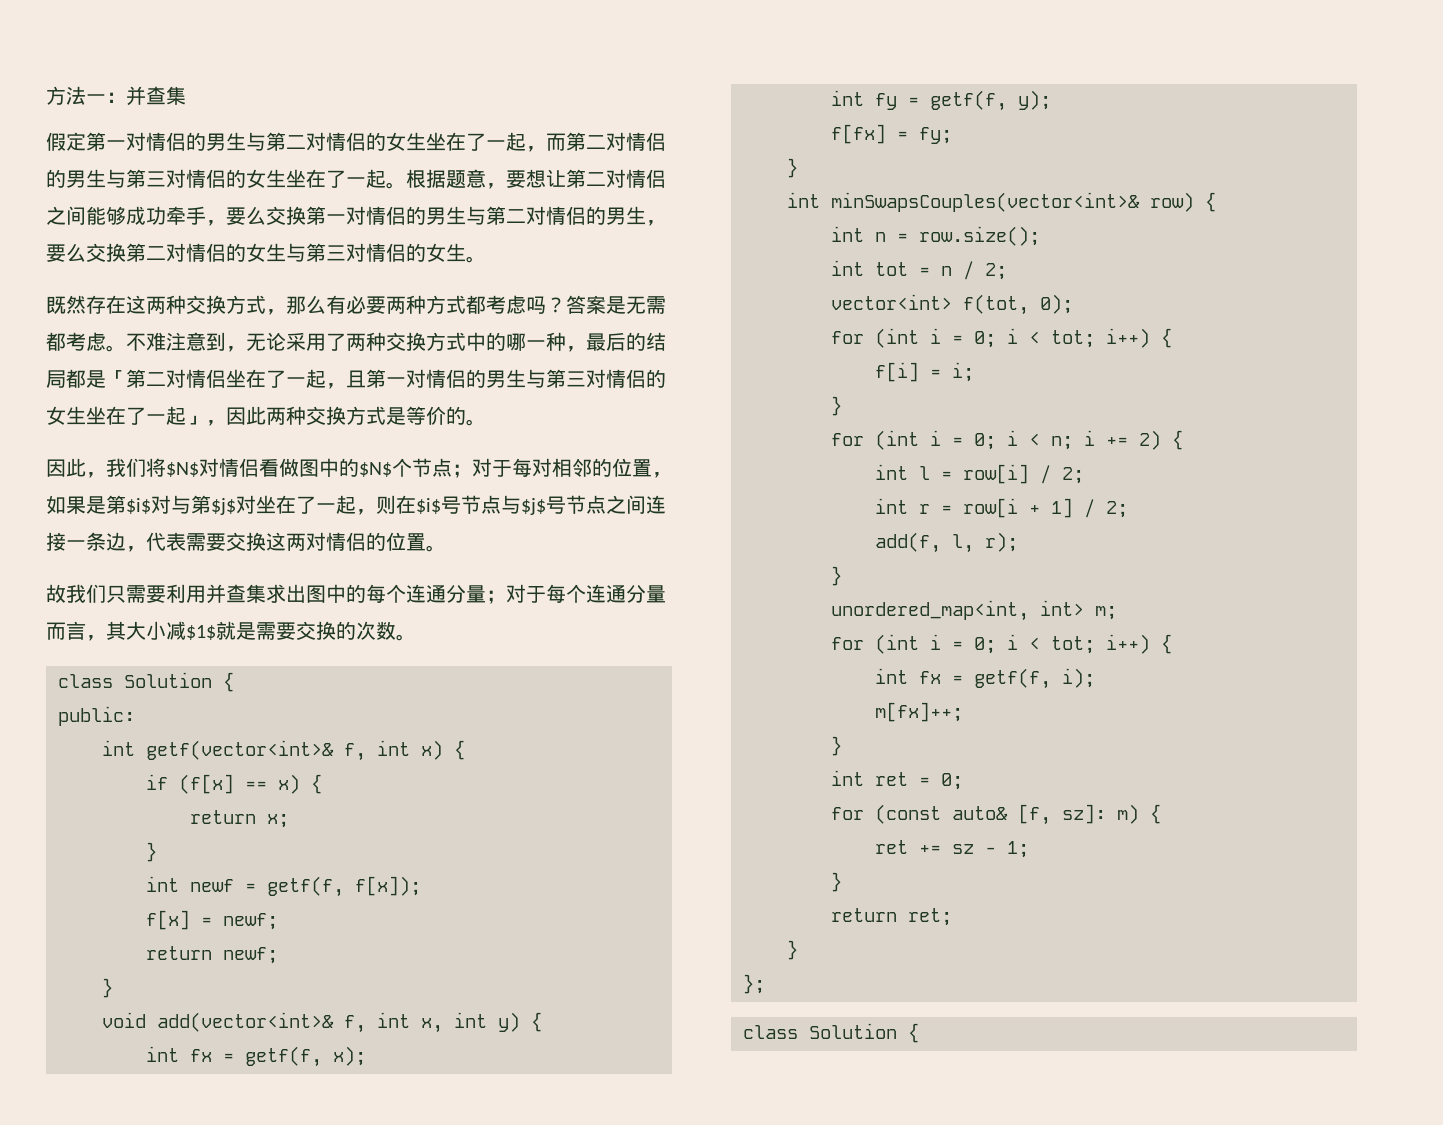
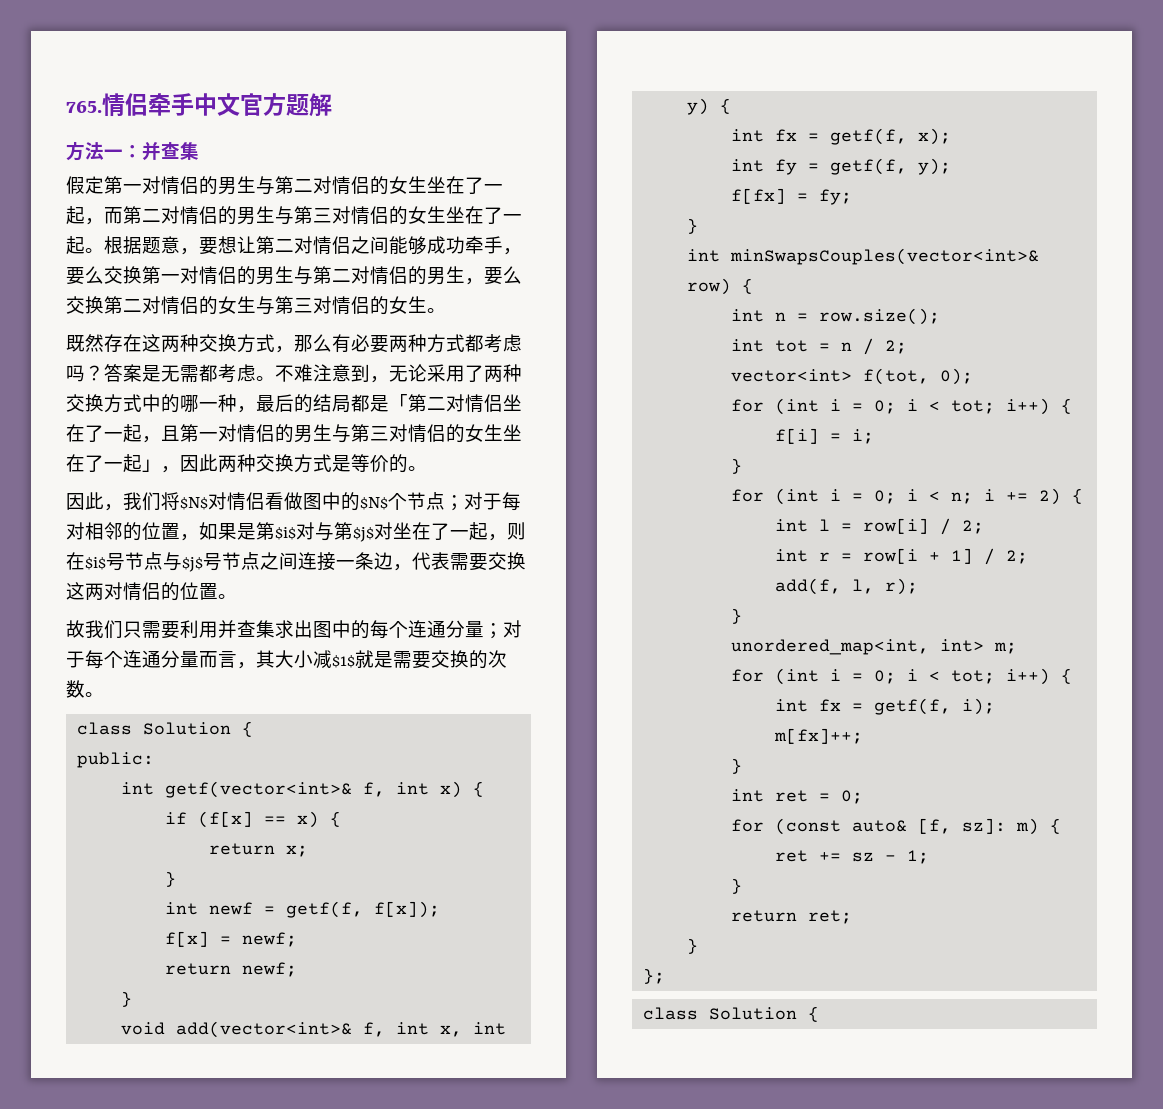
(46, 95) none -> [66,93,332,117] 765.情侣牵手中文官方题解 //

